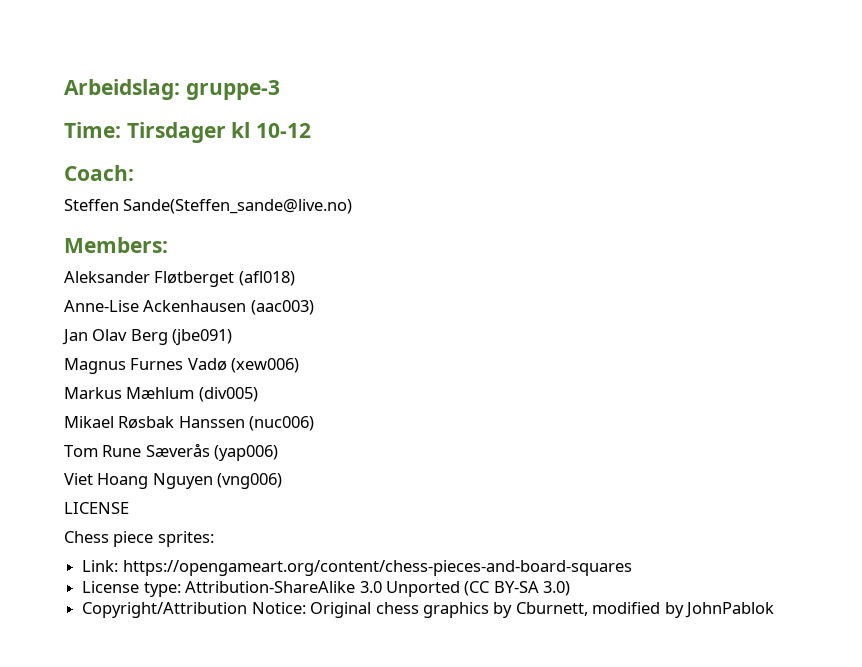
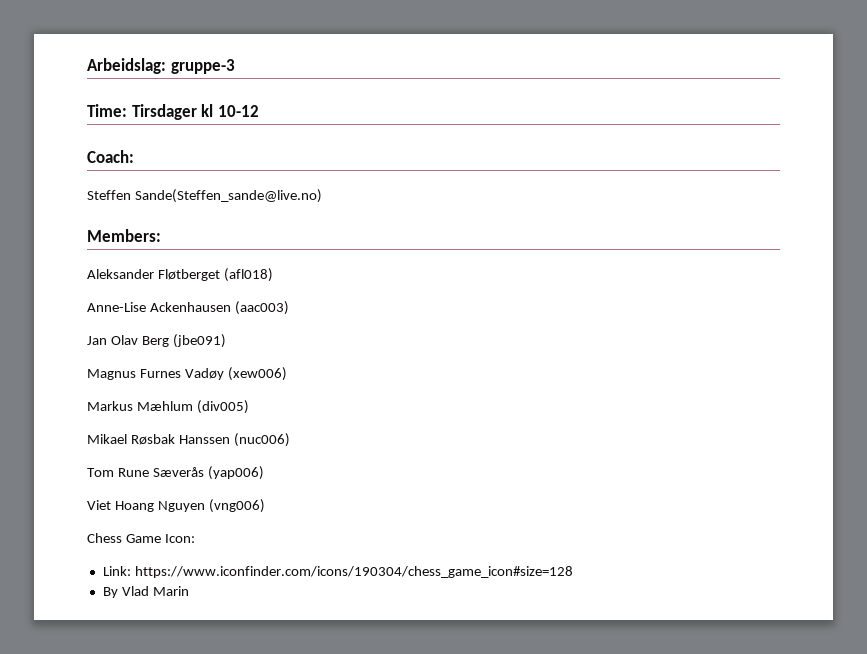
[187,358,227,371] Vadø -> [184,368,224,380] Vadøy
[64,502,129,514] // LICENSE -> (265, 506) none
[113,531,214,547] piece sprites: -> [125,534,195,543] Game Icon:
[122,560,632,576] [82,581,571,597] [82,602,775,618] https://opengameart.org/content/chess-pieces-and-board-squares // License type: Attribution-ShareAlike 3.0 Unported (CC BY-SA 3.0) // Copyright/Attribution Notice: Original chess graphics by Cburnett, modified by JohnPablok -> [134,566,573,578] [102,586,189,598] https://www.iconfinder.com/icons/190304/chess_game_icon#size=128 // By Vlad Marin

